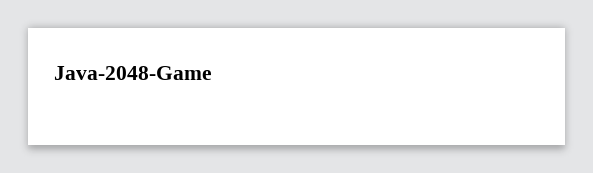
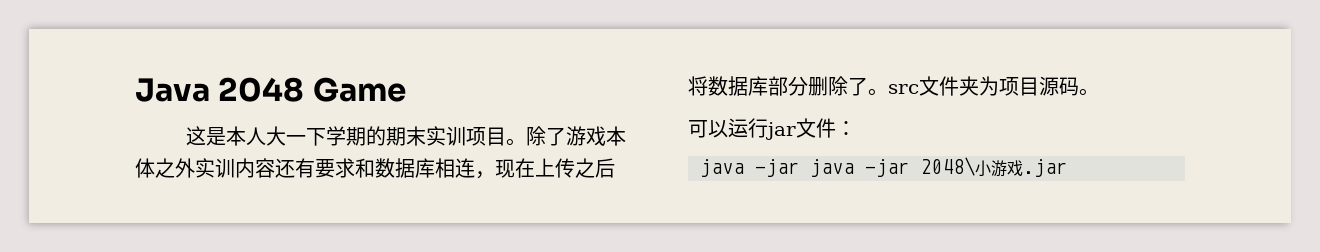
[54,66,212,80] Java-2048-Game -> [135,77,406,102] [185,126,626,146] [135,158,615,179] [688,76,1099,96] [688,118,856,140] [700,157,1067,177] Java 2048 Game // 这是本人大一下学期的期末实训项目。除了游戏本体之外实训内容还有要求和数据库相连，现在上传之后将数据库部分删除了。src文件夹为项目源码。 // 可以运行jar文件： // java -jar java -jar 2048\小游戏.jar

